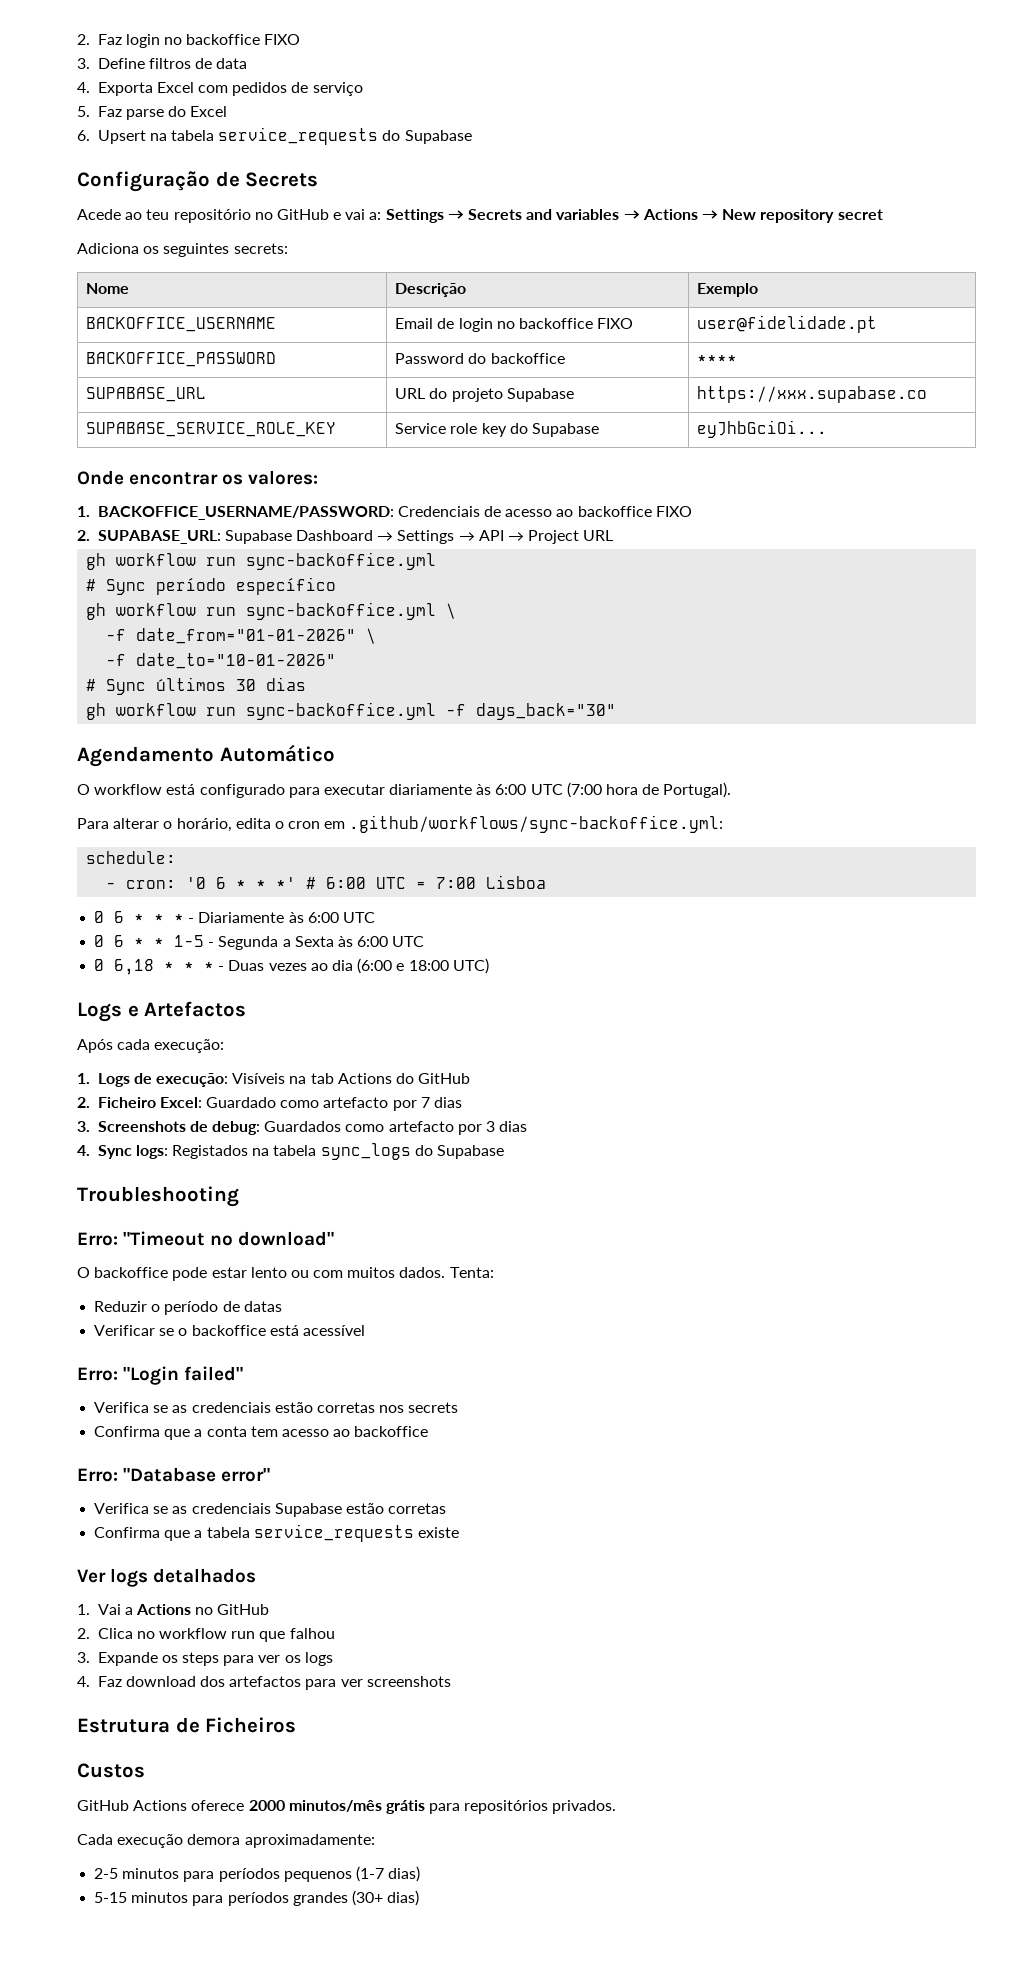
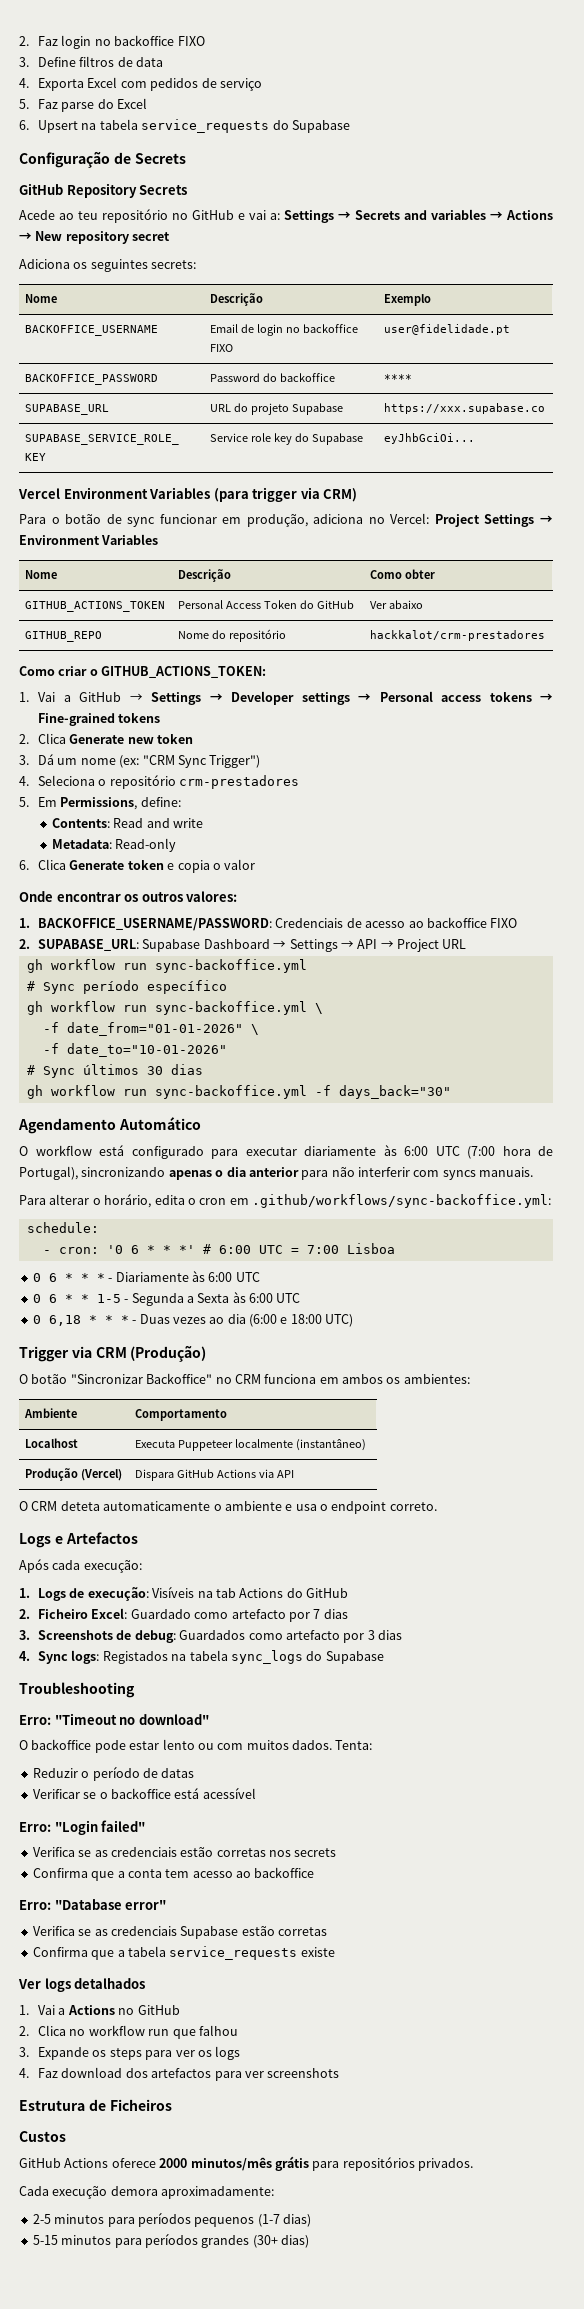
(319, 179) none -> [19,183,188,198] // GitHub Repository Secrets
(828, 429) none -> [18,487,358,502] [19,513,554,527] [19,534,159,545] [25,570,58,579] [178,569,232,582] [370,569,436,579] [25,601,166,612] [178,600,354,609] [370,600,424,609] [25,631,103,642] [178,629,286,642] [370,630,546,641] [19,666,267,678] [19,691,553,705] [38,713,161,726] [19,733,194,744] [19,754,261,768] [19,775,300,789] [19,797,181,810] [51,818,203,828] [51,838,177,852] [19,859,256,873] // Vercel Environment Variables (para trigger via CRM) // Para o botão de sync funcionar em produção, adiciona no Vercel: Project Settings → Environment Variables // Nome | Descrição | Como obter // GITHUB_ACTIONS_TOKEN | Personal Access Token do GitHub | Ver abaixo // GITHUB_REPO | Nome do repositório | hackkalot/crm-prestadores // Como criar o GITHUB_ACTIONS_TOKEN: // 1. Vai a GitHub → Settings → Developer settings → Personal access tokens → Fine-grained tokens // 2. Clica Generate new token // 3. Dá um nome (ex: "CRM Sync Trigger") // 4. Seleciona o repositório crm-prestadores // 5. Em Permissions, define: // Contents: Read and write // Metadata: Read-only // 6. Clica Generate token e copia o valor
(244, 479) none -> [141,892,183,902] outros
[663,782,732,798] Portugal). -> [19,1166,534,1180] Portugal), sincronizando apenas o dia anterior para não interferir com syncs manuais.
(489, 966) none -> [19,1345,207,1362] [19,1373,470,1384] [24,1408,78,1418] [135,1409,228,1421] [25,1438,79,1448] [135,1439,366,1451] [25,1468,123,1481] [135,1469,294,1481] [19,1501,437,1514] // Trigger via CRM (Produção) // O botão "Sincronizar Backoffice" no CRM funciona em ambos os ambientes: // Ambiente | Comportamento // Localhost | Executa Puppeteer localmente (instantâneo) // Produção (Vercel) | Dispara GitHub Actions via API // O CRM deteta automaticamente o ambiente e usa o endpoint correto.

